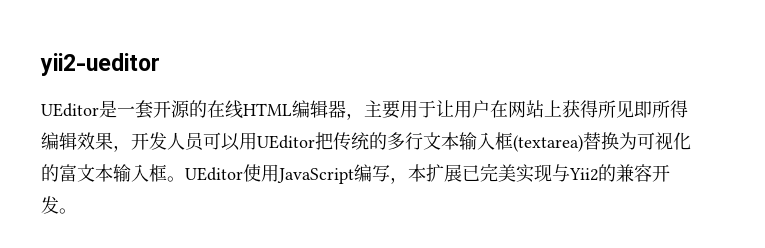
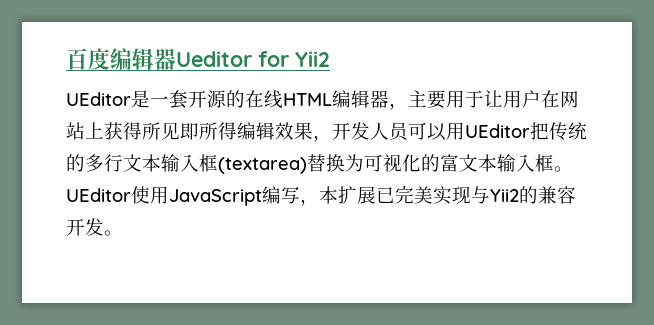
[40,53,160,76] yii2-ueditor -> [66,48,330,70] 百度编辑器Ueditor for Yii2

